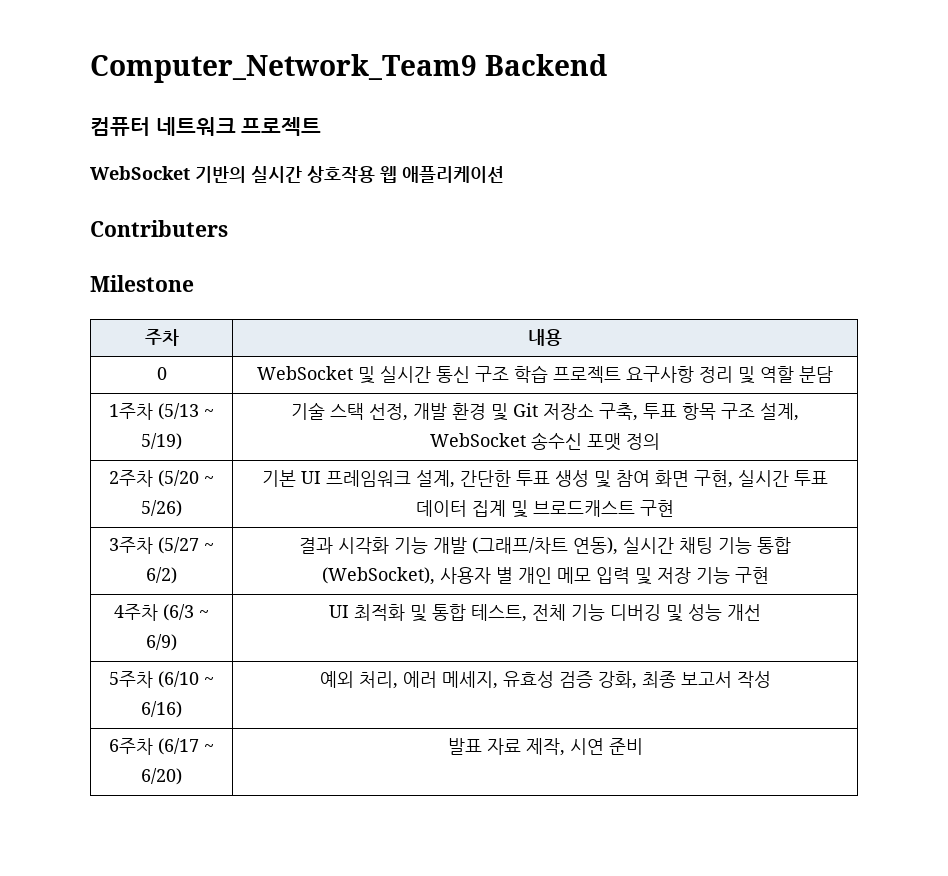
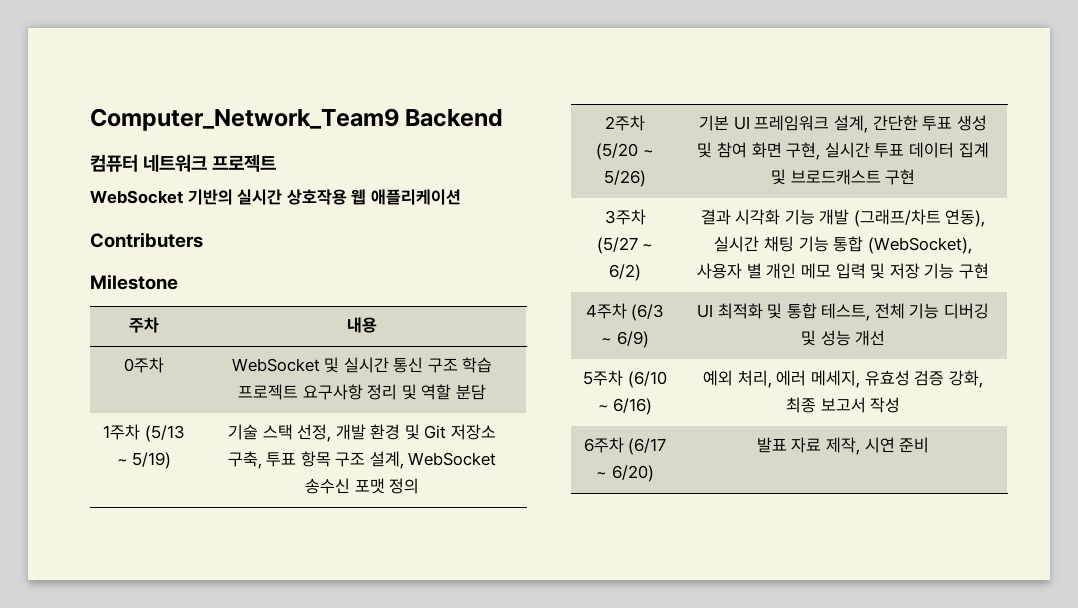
[156,367,167,380] 0 -> [124,357,164,373] 0주차

